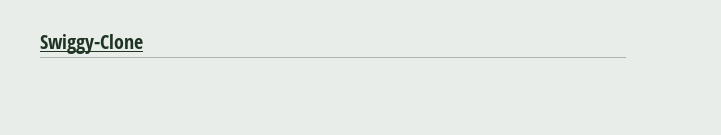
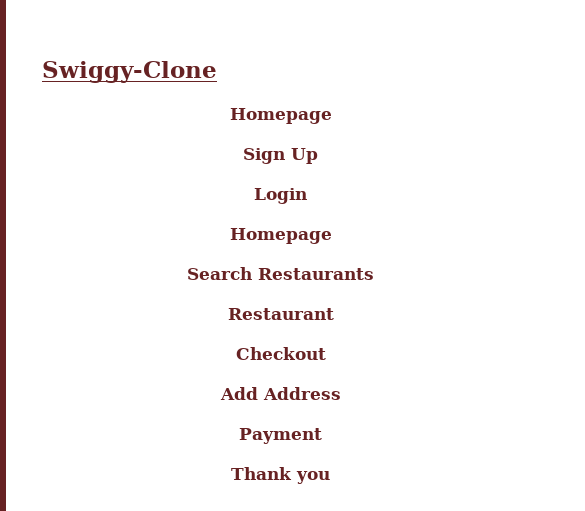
(143, 44) none -> [229,108,332,124] [243,148,318,164] [254,188,307,204] [229,228,332,244] [187,267,374,280] [227,308,334,320] [235,347,326,360] [219,387,341,400] [239,428,322,444] [231,467,330,484] // Homepage // Sign Up // Login // Homepage // Search Restaurants // Restaurant // Checkout // Add Address // Payment // Thank you

